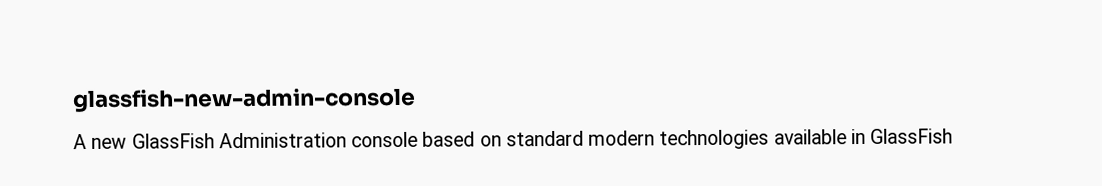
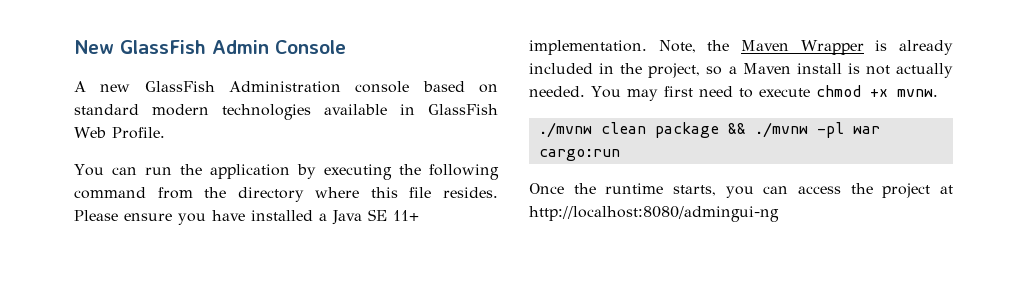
[72,87,416,113] glassfish-new-admin-console -> [74,40,346,54] New GlassFish Admin Console
(954, 136) none -> [74,127,165,139] [74,164,499,180] [74,187,498,202] [74,209,419,225] [529,40,953,55] [529,63,953,78] [529,85,938,101] [538,122,880,138] [538,149,620,161] [529,183,953,198] [529,206,779,222] Web Profile. // You can run the application by executing the following command from the directory where this file resides. Please ensure you have installed a Java SE 11+ implementation. Note, the Maven Wrapper is already included in the project, so a Maven install is not actually needed. You may first need to execute chmod +x mvnw. // ./mvnw clean package && ./mvnw -pl war cargo:run // Once the runtime starts, you can access the project at http://localhost:8080/admingui-ng

